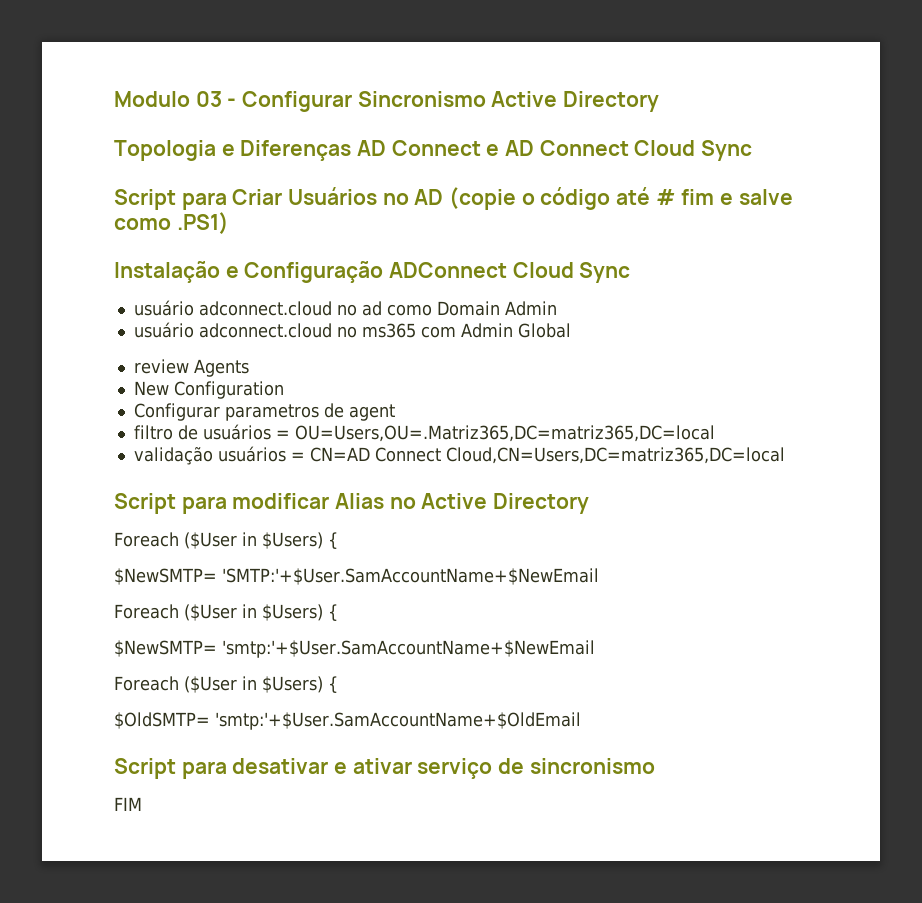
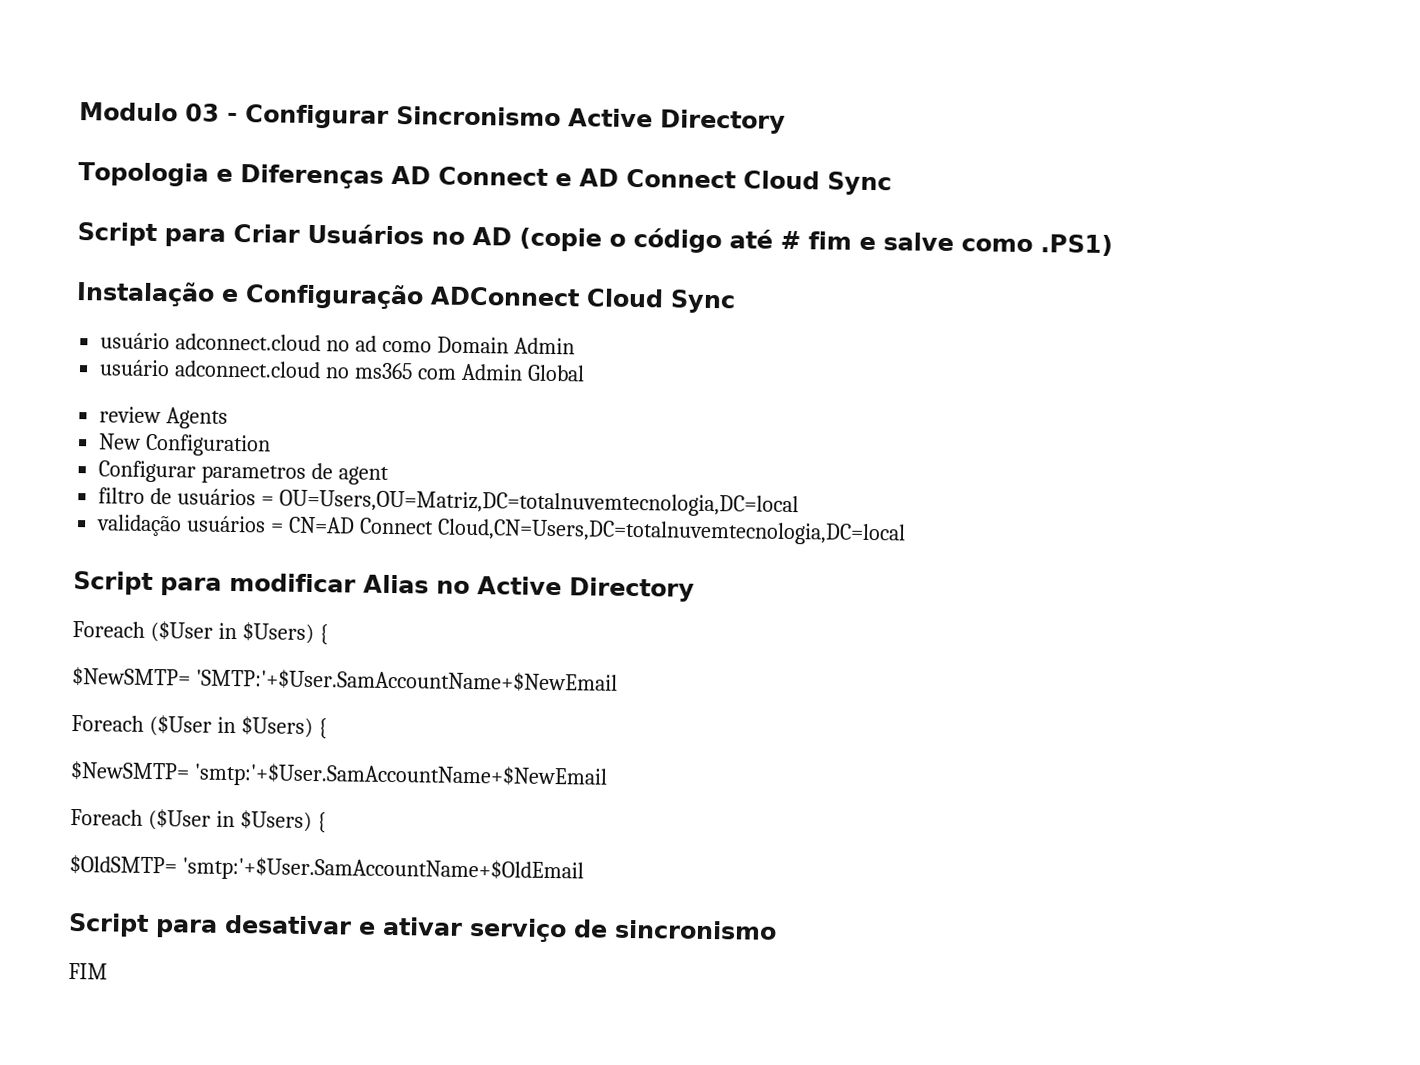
[294,425,715,442] OU=Users,OU=.Matriz365,DC=matriz365,DC=local -> [278,489,799,518] OU=Users,OU=Matriz,DC=totalnuvemtecnologia,DC=local
[445,447,785,464] Cloud,CN=Users,DC=matriz365,DC=local -> [436,518,906,546] Cloud,CN=Users,DC=totalnuvemtecnologia,DC=local

